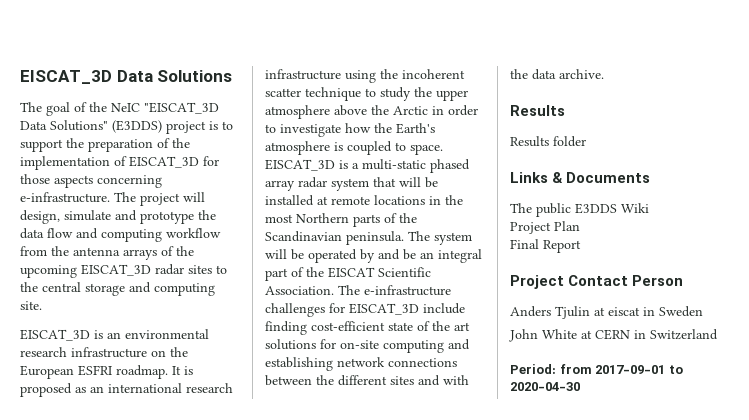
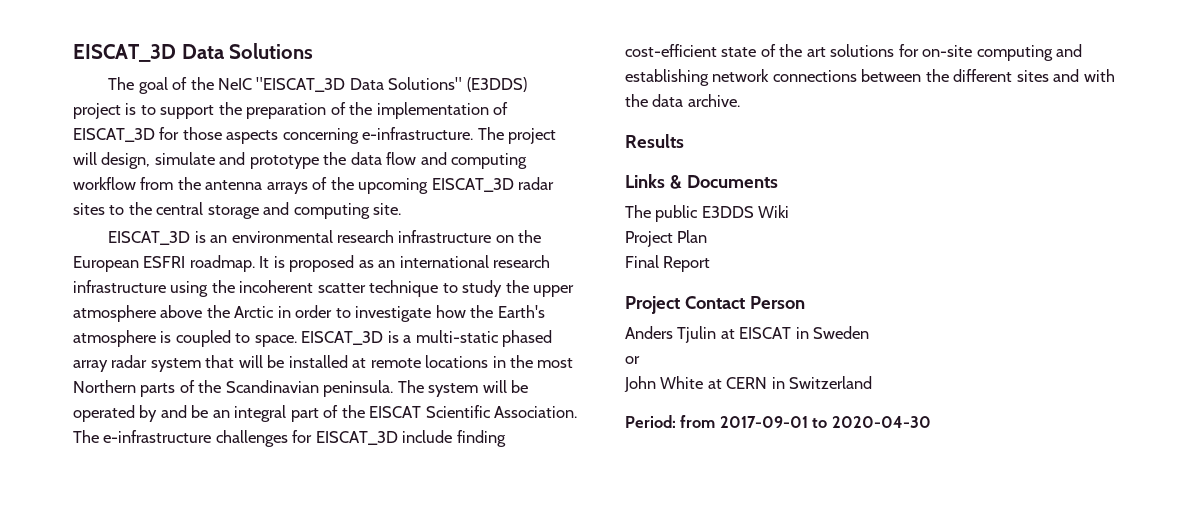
[510,136,586,147] // Results folder -> (684, 141) none
[608,307,640,316] eiscat -> [739,327,792,339] EISCAT
(703, 311) none -> [625,356,640,364] // or

